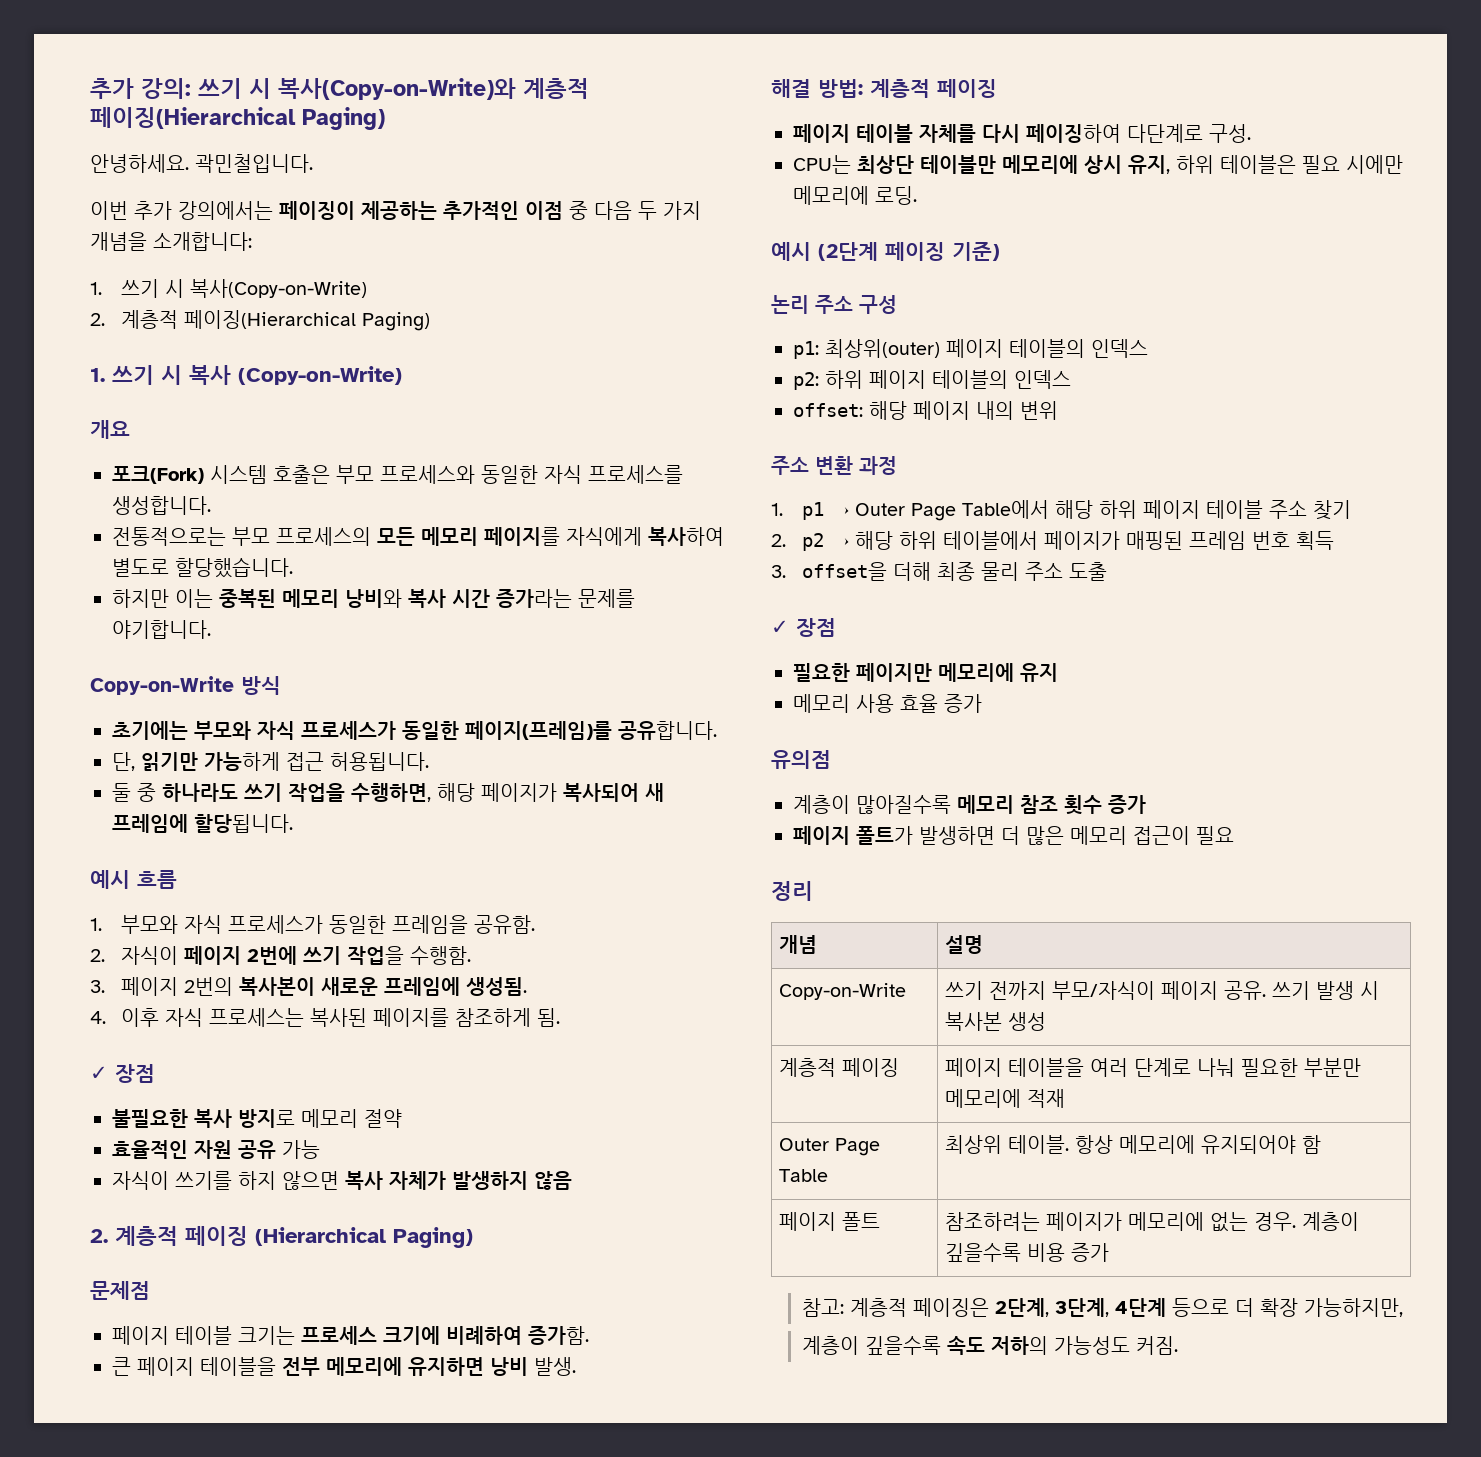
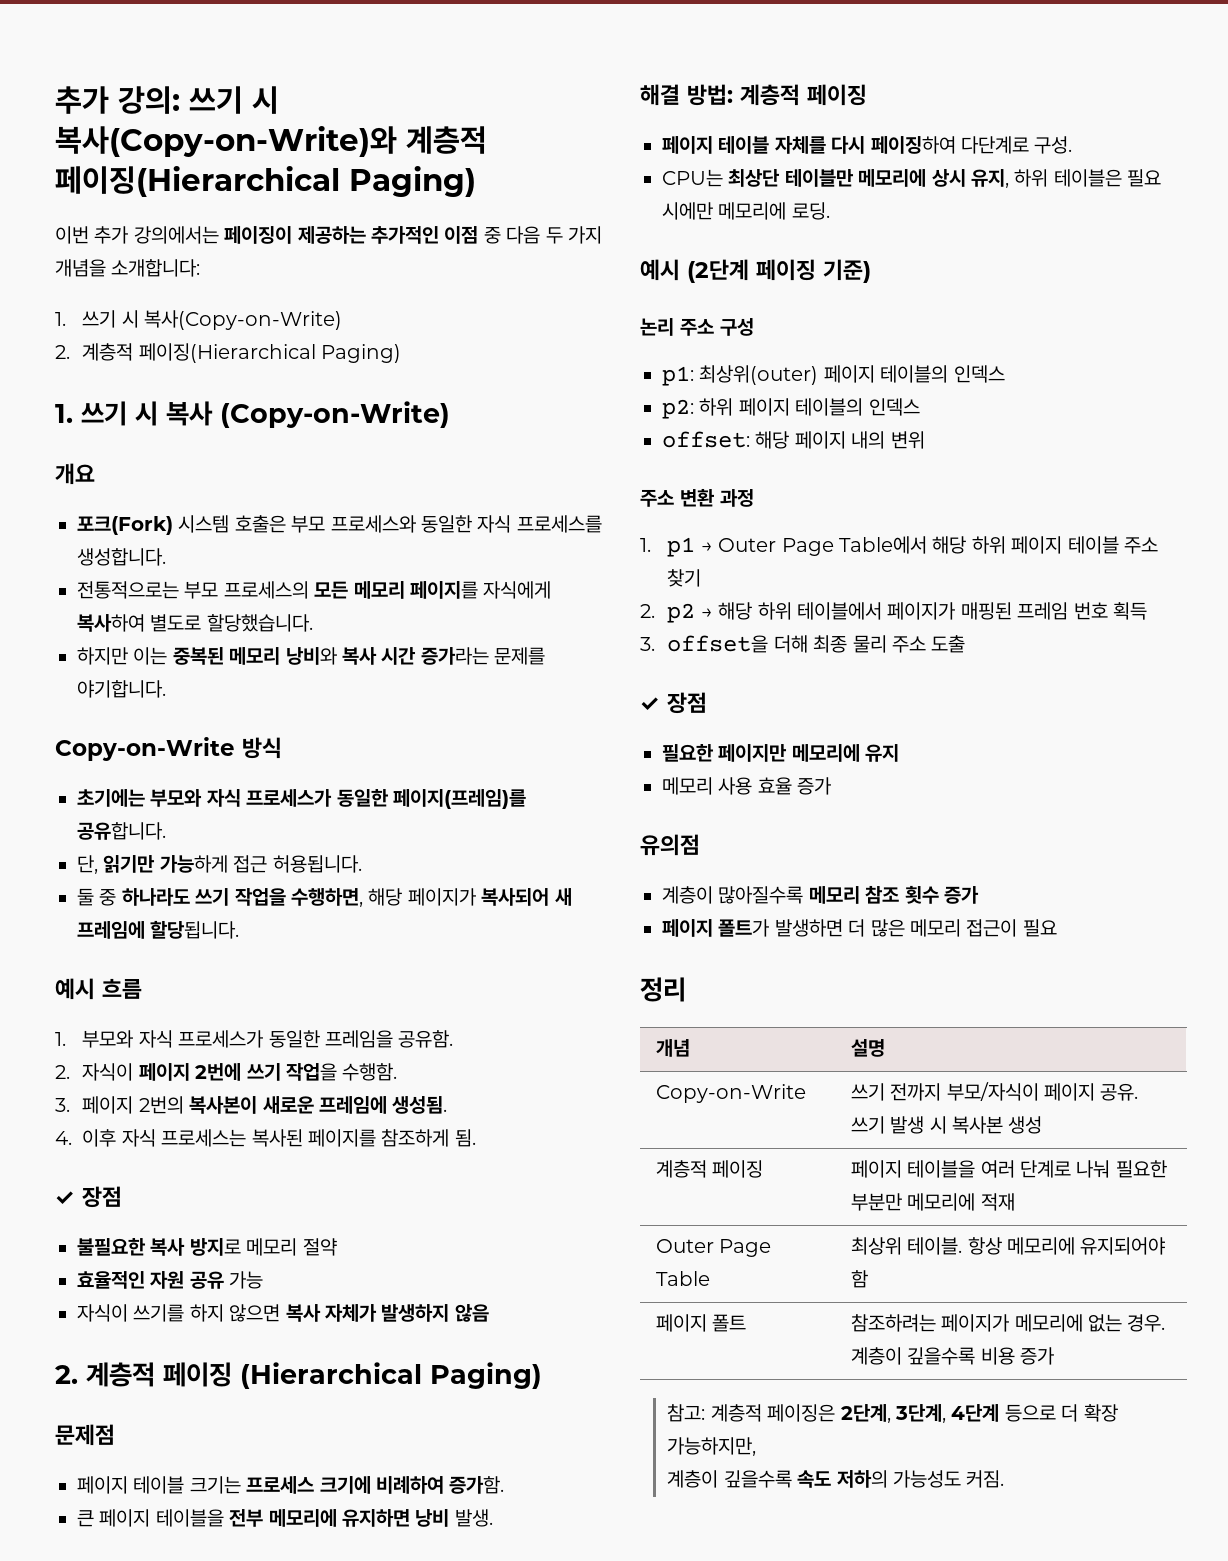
[90,154,313,173] // 안녕하세요. 곽민철입니다. -> (476, 181) none

